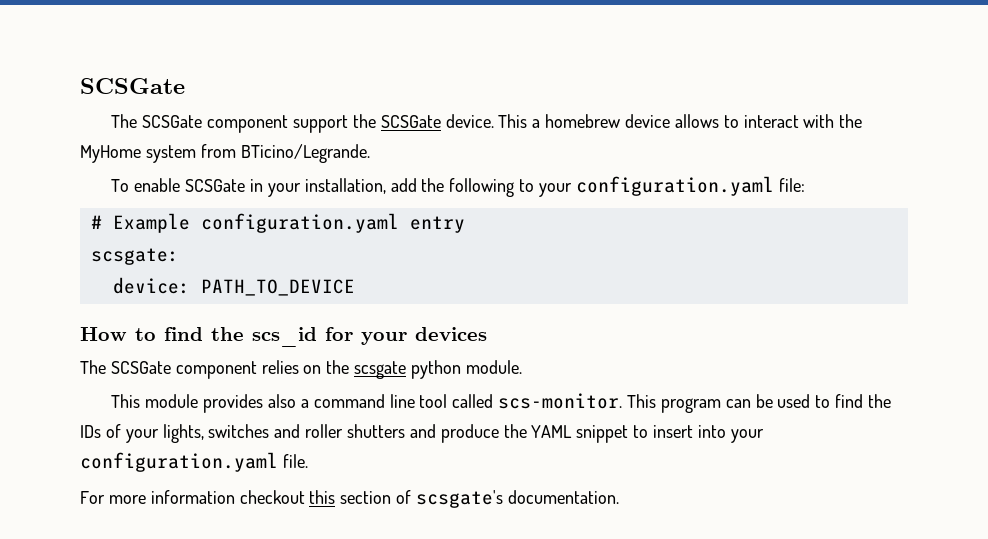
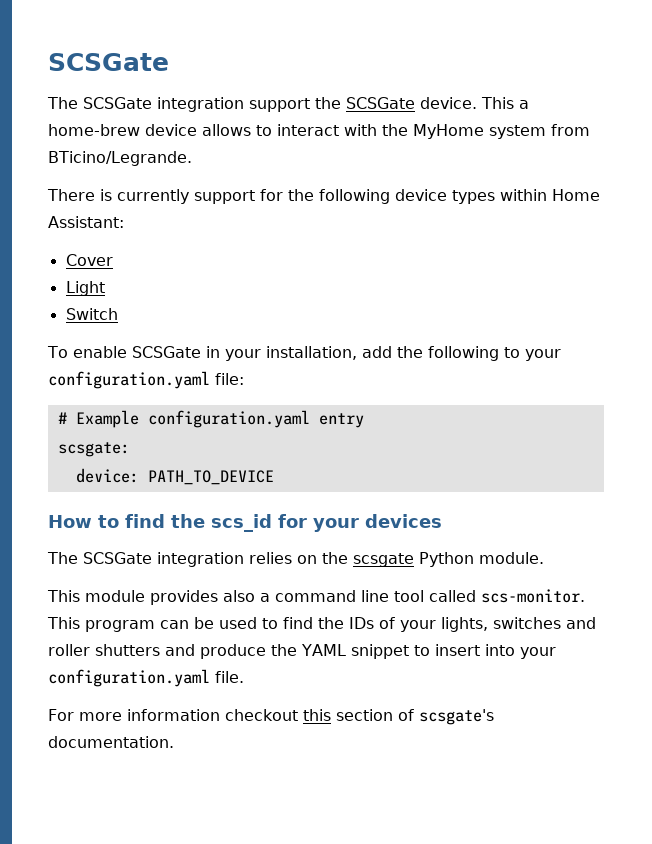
[207,115,289,133] component -> [157,97,244,112] integration
[545,114,621,128] homebrew -> [48,124,140,136] home-brew
(370, 153) none -> [47,189,600,204] [48,216,124,228] [65,254,113,266] [65,281,105,296] [65,308,118,320] // There is currently support for the following device types within Home Assistant: // Cover // Light // Switch
[175,361,257,379] component -> [157,552,244,567] integration
[411,360,462,379] python -> [419,552,474,567] Python

